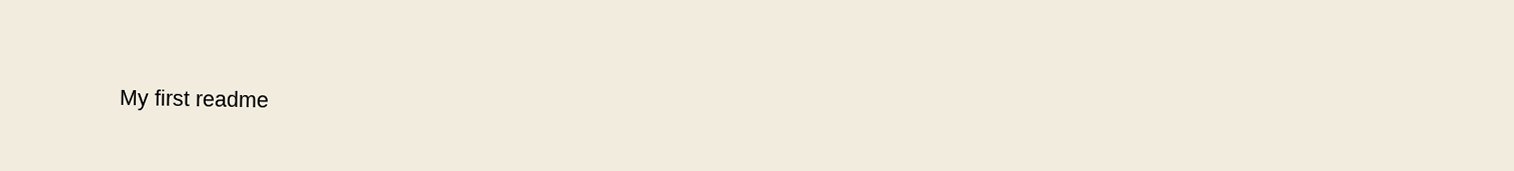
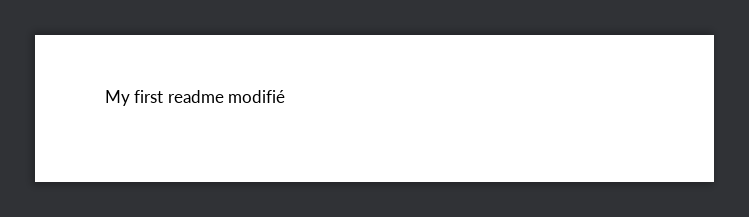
(269, 99) none -> [228,90,286,103] modifié

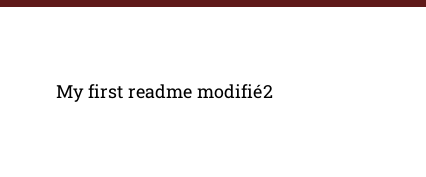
[228,90,286,103] modifié -> [196,84,273,99] modifié2

